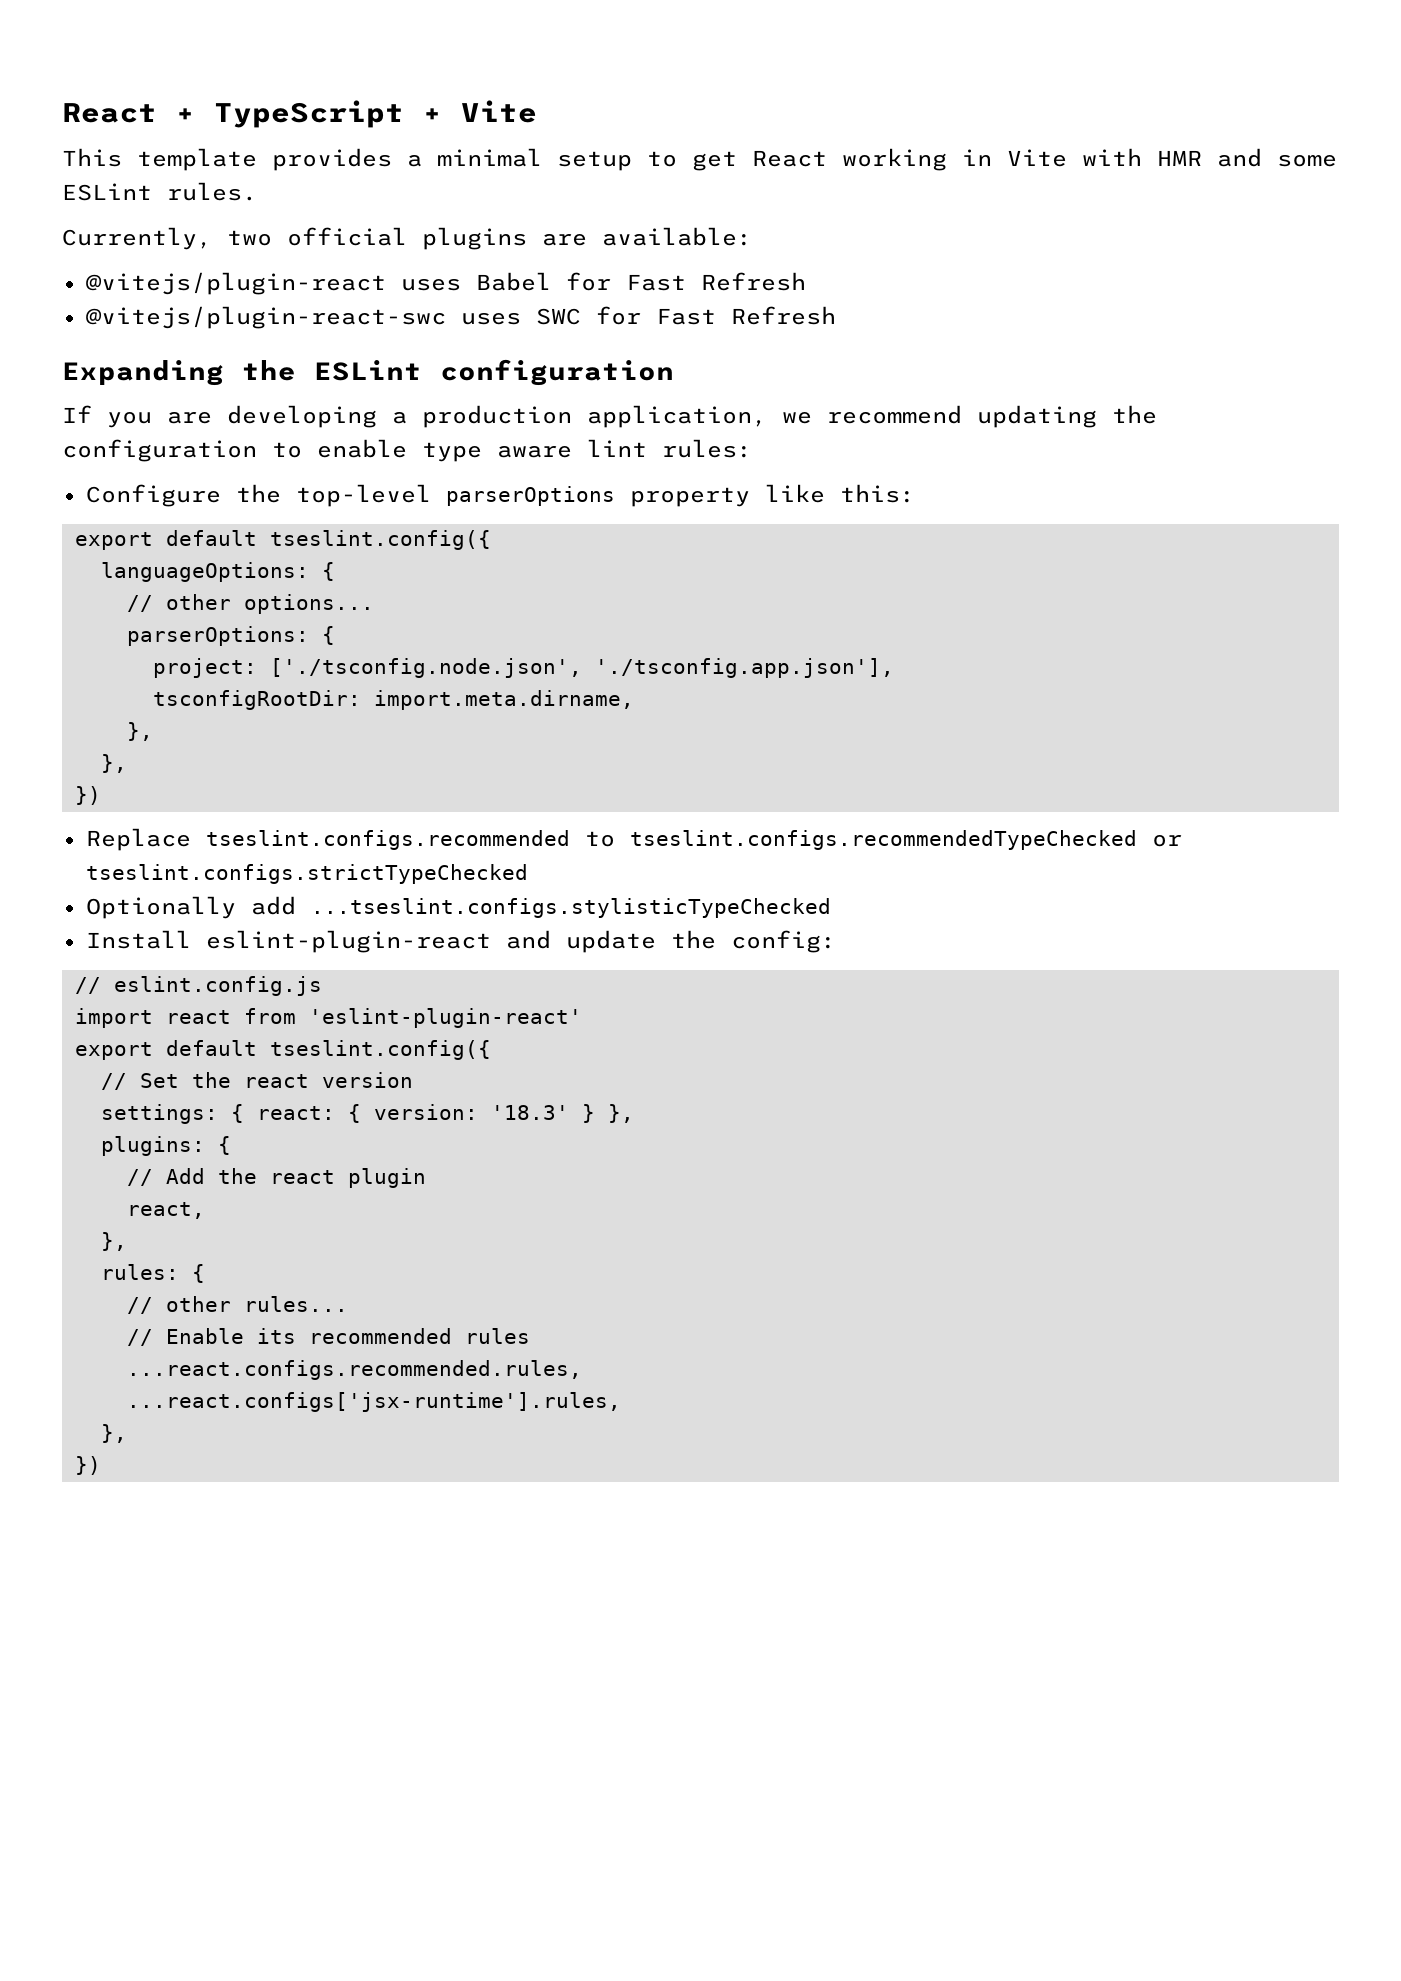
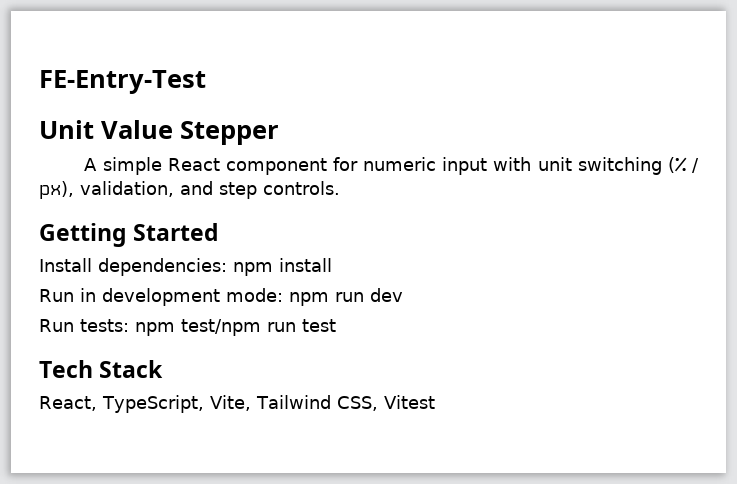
[62,100,537,128] [62,148,1337,171] [62,182,257,201] [62,227,752,250] [85,272,806,295] [85,306,836,329] [62,359,674,386] [62,405,1157,428] [62,439,752,462] [85,484,915,507] [74,530,491,550] [100,562,335,582] [126,594,374,614] [126,626,335,646] [152,658,894,678] [152,690,634,710] [126,722,153,741] [100,754,127,773] [74,786,101,805] [85,828,1182,851] [85,864,528,884] [85,896,831,919] [85,930,836,953] [74,976,322,996] [74,1008,582,1028] [74,1040,491,1060] [100,1072,413,1090] [100,1104,634,1124] [100,1136,231,1156] [126,1168,426,1188] [126,1202,205,1219] [100,1232,127,1251] [100,1264,205,1283] [126,1296,348,1314] [126,1328,530,1346] [126,1360,582,1380] [126,1392,621,1412] [100,1424,127,1443] [74,1456,101,1475] React + TypeScript + Vite // This template provides a minimal setup to get React working in Vite with HMR and some ESLint rules. // Currently, two official plugins are available: // @vitejs/plugin-react uses Babel for Fast Refresh // @vitejs/plugin-react-swc uses SWC for Fast Refresh // Expanding the ESLint configuration // If you are developing a production application, we recommend updating the configuration to enable type aware lint rules: // Configure the top-level parserOptions property like this: // export default tseslint.config({ // languageOptions: { // // other options... // parserOptions: { // project: ['./tsconfig.node.json', './tsconfig.app.json'], // tsconfigRootDir: import.meta.dirname, // }, // }, // }) // Replace tseslint.configs.recommended to tseslint.configs.recommendedTypeChecked or tseslint.configs.strictTypeChecked // Optionally add ...tseslint.configs.stylisticTypeChecked // Install eslint-plugin-react and update the config: // // eslint.config.js // import react from 'eslint-plugin-react' // export default tseslint.config({ // // Set the react version // settings: { react: { version: '18.3' } }, // plugins: { // // Add the react plugin // react, // }, // rules: { // // other rules... // // Enable its recommended rules // ...react.configs.recommended.rules, // ...react.configs['jsx-runtime'].rules, // }, // }) -> [39,70,206,94] [39,120,279,145] [84,157,699,175] [39,181,340,199] [39,223,220,247] [39,258,332,276] [39,288,403,306] [39,319,336,336] [39,360,164,378] [39,395,435,413] FE-Entry-Test // Unit Value Stepper // A simple React component for numeric input with unit switching (% / px), validation, and step controls. // Getting Started // Install dependencies: npm install // Run in development mode: npm run dev // Run tests: npm test/npm run test // Tech Stack // React, TypeScript, Vite, Tailwind CSS, Vitest

